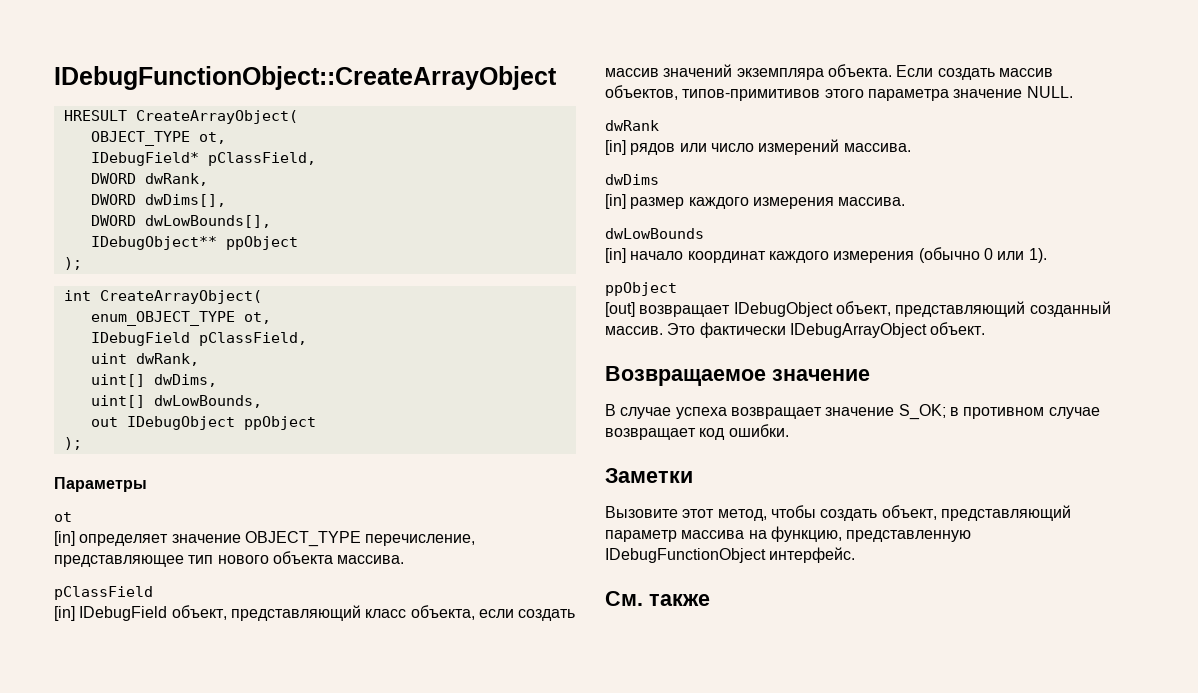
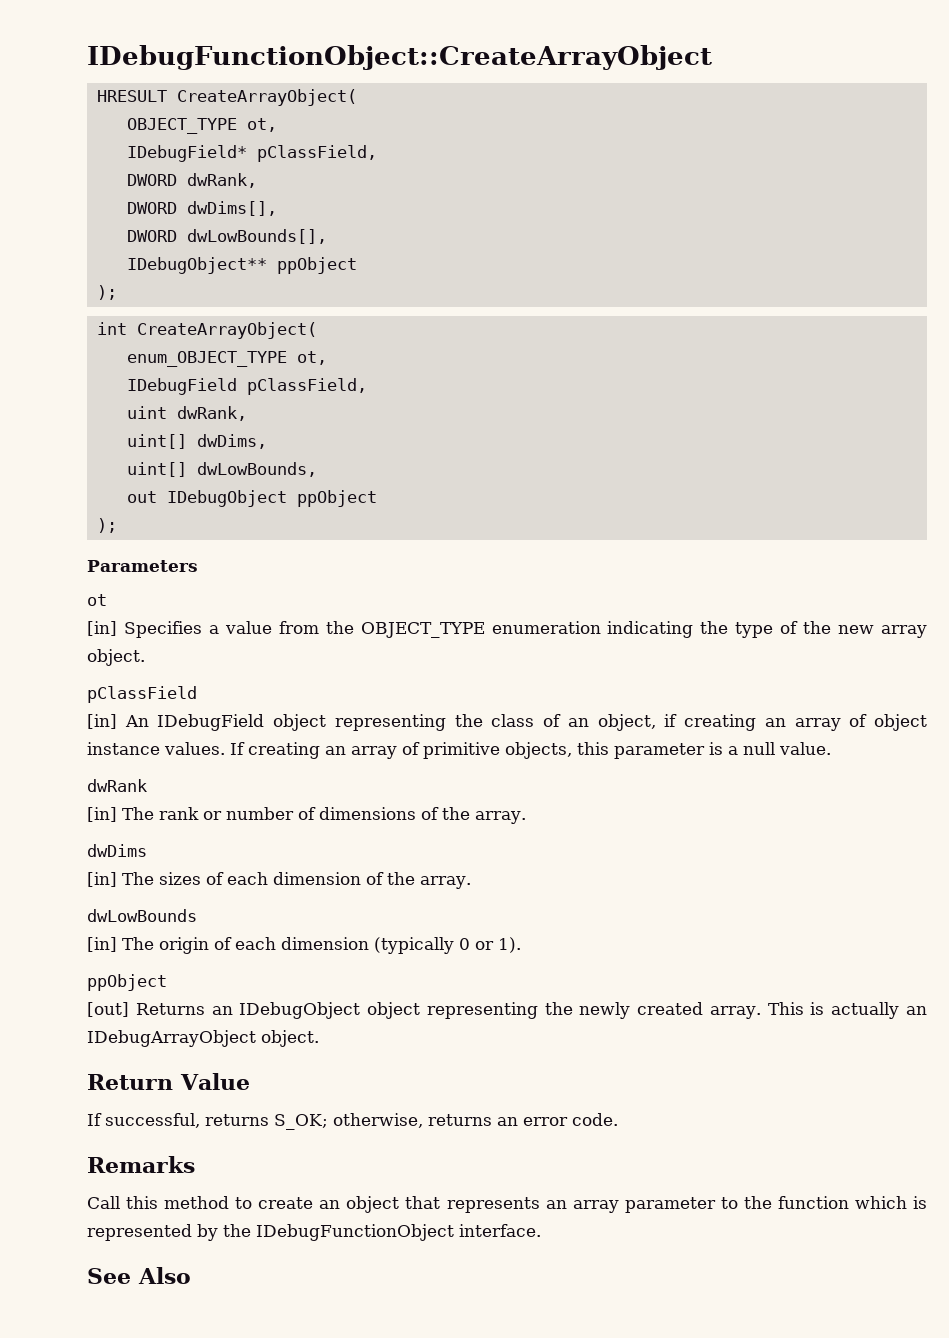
[54,477,147,492] Параметры -> [87,560,198,572] Parameters
[79,531,476,547] [54,551,405,567] [54,586,153,600] [54,605,576,621] [605,64,1053,80] [605,85,1073,101] [605,120,659,131] [605,139,911,155] [605,174,659,185] [605,194,906,209] [605,228,704,239] [605,247,1047,263] [605,282,677,296] [605,301,1111,317] [605,322,986,338] [605,366,870,386] [605,404,1100,420] [605,424,789,440] [605,468,693,483] [605,505,1071,521] [605,526,972,542] [605,547,856,563] [605,591,710,606] определяет значение OBJECT_TYPE перечисление, представляющее тип нового объекта массива. // pClassField // [in] IDebugField объект, представляющий класс объекта, если создать массив значений экземпляра объекта. Если создать массив объектов, типов-примитивов этого параметра значение NULL. // dwRank // [in] рядов или число измерений массива. // dwDims // [in] размер каждого измерения массива. // dwLowBounds // [in] начало координат каждого измерения (обычно 0 или 1). // ppObject // [out] возвращает IDebugObject объект, представляющий созданный массив. Это фактически IDebugArrayObject объект. // Возвращаемое значение // В случае успеха возвращает значение S_OK; в противном случае возвращает код ошибки. // Заметки // Вызовите этот метод, чтобы создать объект, представляющий параметр массива на функцию, представленную IDebugFunctionObject интерфейс. // См. также -> [123,621,928,638] [87,649,145,666] [87,686,197,703] [87,714,928,731] [87,742,831,759] [87,779,147,792] [87,807,526,824] [87,844,147,857] [87,872,471,889] [87,909,197,922] [87,937,521,954] [87,974,167,991] [87,1002,928,1019] [87,1030,319,1047] [87,1073,250,1090] [87,1113,618,1130] [87,1156,195,1173] [87,1196,927,1213] [87,1224,541,1241] [87,1267,191,1284] Specifies a value from the OBJECT_TYPE enumeration indicating the type of the new array object. // pClassField // [in] An IDebugField object representing the class of an object, if creating an array of object instance values. If creating an array of primitive objects, this parameter is a null value. // dwRank // [in] The rank or number of dimensions of the array. // dwDims // [in] The sizes of each dimension of the array. // dwLowBounds // [in] The origin of each dimension (typically 0 or 1). // ppObject // [out] Returns an IDebugObject object representing the newly created array. This is actually an IDebugArrayObject object. // Return Value // If successful, returns S_OK; otherwise, returns an error code. // Remarks // Call this method to create an object that represents an array parameter to the function which is represented by the IDebugFunctionObject interface. // See Also

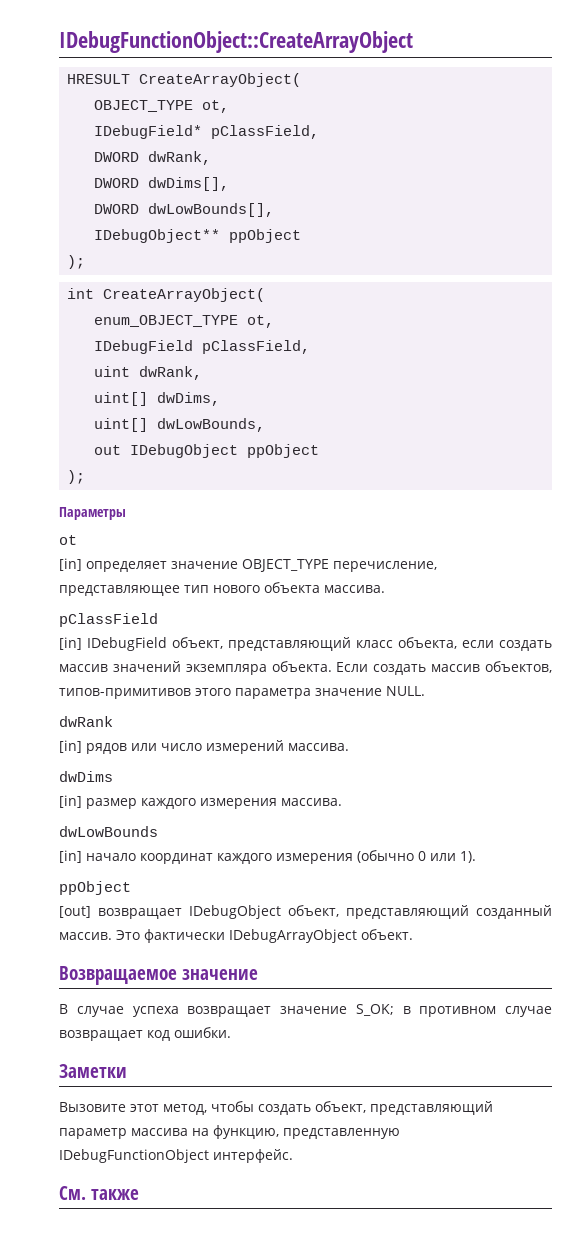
[87,560,198,572] Parameters -> [59,507,126,520] Параметры
[123,621,928,638] [87,649,145,666] [87,686,197,703] [87,714,928,731] [87,742,831,759] [87,779,147,792] [87,807,526,824] [87,844,147,857] [87,872,471,889] [87,909,197,922] [87,937,521,954] [87,974,167,991] [87,1002,928,1019] [87,1030,319,1047] [87,1073,250,1090] [87,1113,618,1130] [87,1156,195,1173] [87,1196,927,1213] [87,1224,541,1241] [87,1267,191,1284] Specifies a value from the OBJECT_TYPE enumeration indicating the type of the new array object. // pClassField // [in] An IDebugField object representing the class of an object, if creating an array of object instance values. If creating an array of primitive objects, this parameter is a null value. // dwRank // [in] The rank or number of dimensions of the array. // dwDims // [in] The sizes of each dimension of the array. // dwLowBounds // [in] The origin of each dimension (typically 0 or 1). // ppObject // [out] Returns an IDebugObject object representing the newly created array. This is actually an IDebugArrayObject object. // Return Value // If successful, returns S_OK; otherwise, returns an error code. // Remarks // Call this method to create an object that represents an array parameter to the function which is represented by the IDebugFunctionObject interface. // See Also -> [86,559,437,572] [59,582,385,596] [59,613,158,627] [59,637,552,651] [59,661,552,675] [59,686,425,699] [59,716,113,727] [59,740,349,754] [59,771,113,782] [59,795,342,809] [59,826,158,837] [59,850,476,864] [59,881,131,895] [59,905,552,919] [59,929,413,943] [59,966,259,985] [59,1004,552,1017] [59,1027,231,1041] [59,1064,127,1078] [59,1101,493,1115] [59,1125,400,1139] [59,1149,293,1163] [59,1186,140,1200] определяет значение OBJECT_TYPE перечисление, представляющее тип нового объекта массива. // pClassField // [in] IDebugField объект, представляющий класс объекта, если создать массив значений экземпляра объекта. Если создать массив объектов, типов-примитивов этого параметра значение NULL. // dwRank // [in] рядов или число измерений массива. // dwDims // [in] размер каждого измерения массива. // dwLowBounds // [in] начало координат каждого измерения (обычно 0 или 1). // ppObject // [out] возвращает IDebugObject объект, представляющий созданный массив. Это фактически IDebugArrayObject объект. // Возвращаемое значение // В случае успеха возвращает значение S_OK; в противном случае возвращает код ошибки. // Заметки // Вызовите этот метод, чтобы создать объект, представляющий параметр массива на функцию, представленную IDebugFunctionObject интерфейс. // См. также

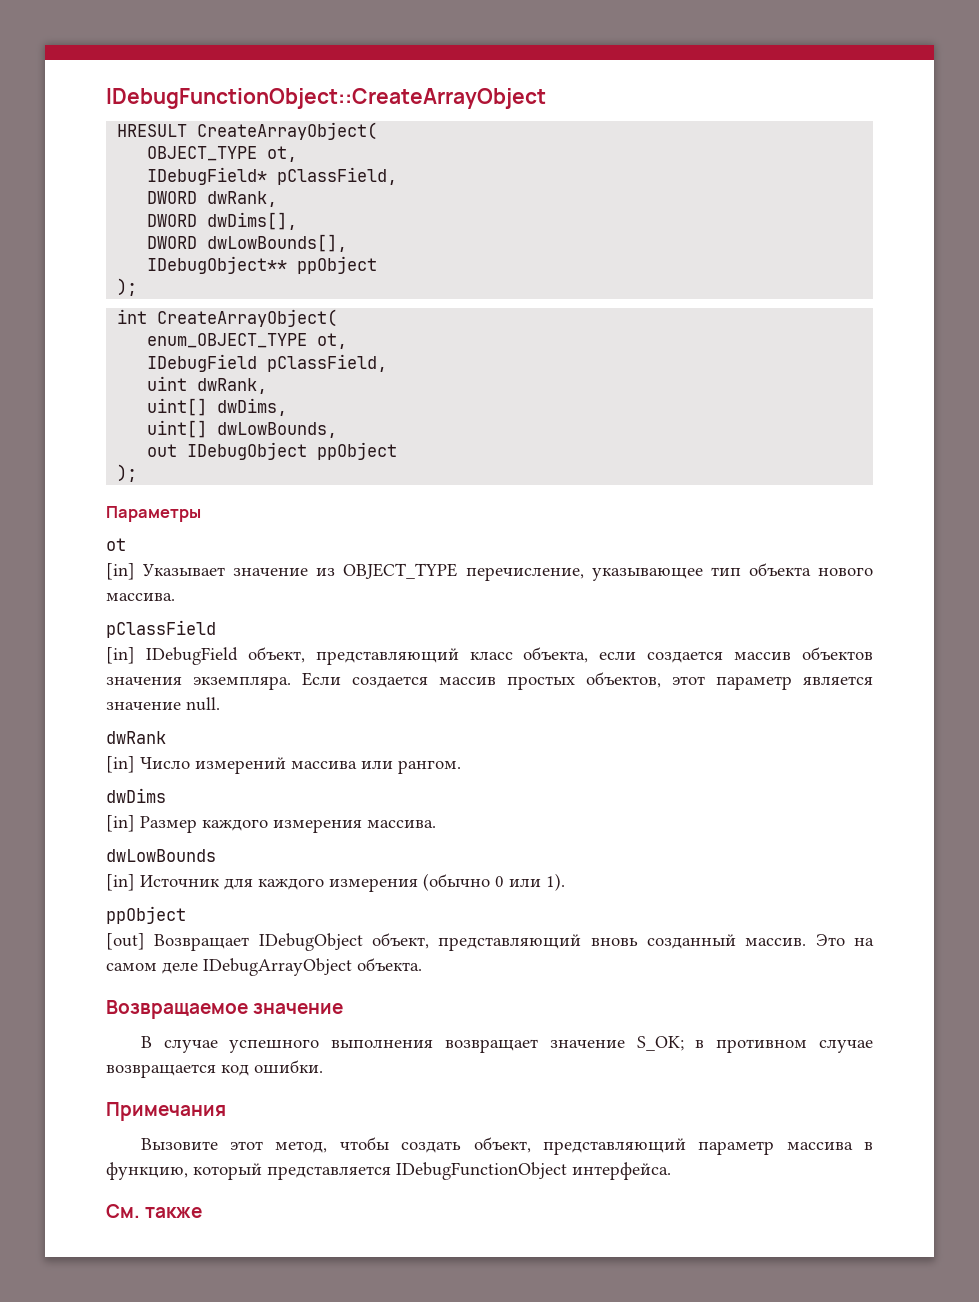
[86,559,437,572] [59,582,320,596] определяет значение OBJECT_TYPE перечисление, представляющее тип нового объекта -> [142,563,873,581] Указывает значение из OBJECT_TYPE перечисление, указывающее тип объекта нового
[499,640,552,651] [59,661,552,675] [59,686,425,699] [59,716,113,727] [59,740,349,754] создать массив значений экземпляра объекта. Если создать массив объектов, типов-примитивов этого параметра значение NULL. // dwRank // [in] рядов или число измерений массива. -> [647,647,874,663] [106,672,873,690] [106,697,220,711] [106,731,166,744] [106,756,461,774] создается массив объектов значения экземпляра. Если создается массив простых объектов, этот параметр является значение null. // dwRank // [in] Число измерений массива или рангом.
[86,798,137,809] размер -> [140,816,197,833] Размер
[86,853,213,864] начало координат -> [140,875,253,890] Источник для
[98,908,182,919] возвращает -> [154,934,250,951] Возвращает
(469, 912) none -> [590,938,638,946] вновь
[144,929,413,943] фактически IDebugArrayObject объект. -> [854,938,874,946] [106,958,422,976] на самом деле IDebugArrayObject объекта.
[132,1006,179,1017] успеха -> [229,1039,434,1053] успешного выполнения
[59,1030,143,1041] возвращает -> [106,1064,216,1078] возвращается
[59,1064,127,1078] Заметки -> [106,1102,226,1121] Примечания
[192,1125,400,1139] [59,1149,293,1163] на функцию, представленную IDebugFunctionObject интерфейс. -> [863,1142,873,1150] [106,1162,671,1180] в функцию, который представляется IDebugFunctionObject интерфейса.

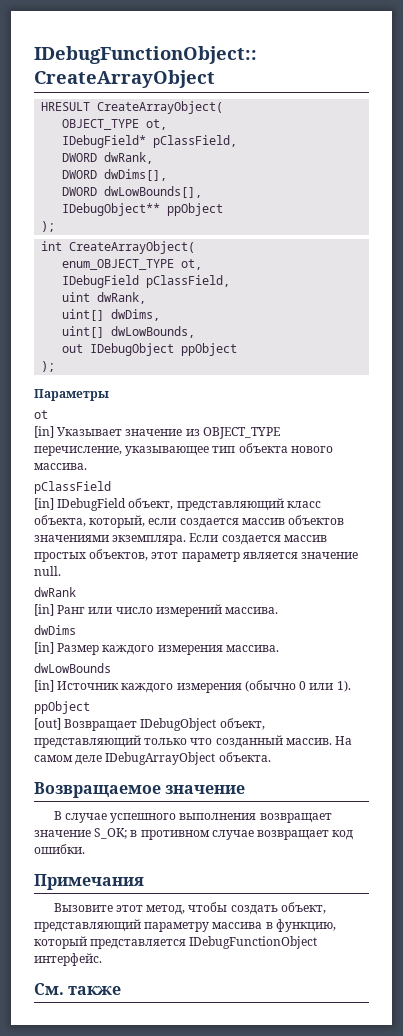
(589, 655) none -> [89,515,146,528] который,
[106,677,182,685] значения -> [34,535,109,542] значениями
[140,757,461,774] Число измерений массива или рангом. -> [57,604,279,617] Ранг или число измерений массива.
[224,878,253,890] для -> (120, 685) none
[590,934,874,949] вновь созданный массив. Это на -> [144,735,353,748] только что созданный массив. На
[106,1064,216,1078] возвращается -> [257,830,330,840] возвращает
[698,1141,775,1155] параметр -> [144,922,210,932] параметру
[572,1162,671,1180] интерфейса. -> [34,953,102,966] интерфейс.

